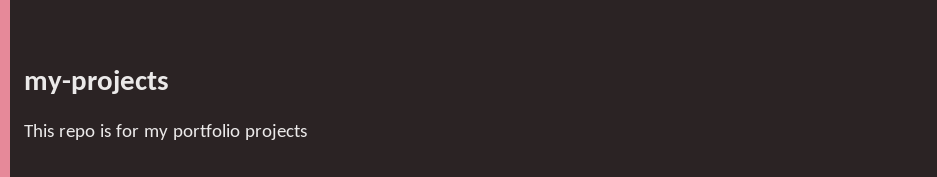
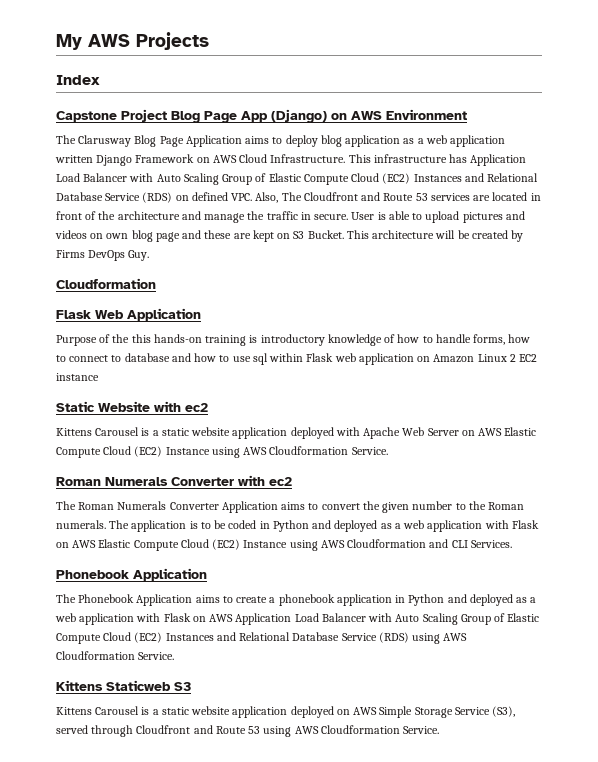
[24,70,169,94] [24,124,307,140] my-projects // This repo is for my portfolio projects -> [56,32,209,50] [56,75,100,85] [56,109,467,123] [56,135,506,147] [55,154,527,166] [56,173,539,185] [56,192,541,203] [56,211,525,223] [55,230,524,242] [56,250,150,261] [56,278,156,289] [56,308,201,321] [56,334,531,346] [56,353,538,365] [56,373,99,381] [56,401,208,412] [56,427,537,439] [56,446,388,458] [56,475,292,486] [56,501,525,513] [56,520,539,532] [56,539,512,551] [56,568,207,581] [56,594,537,606] [55,613,540,625] [56,632,468,644] [56,651,175,660] [56,680,191,691] [56,706,516,718] [56,725,440,737] My AWS Projects // Index // Capstone Project Blog Page App (Django) on AWS Environment // The Clarusway Blog Page Application aims to deploy blog application as a web application written Django Framework on AWS Cloud Infrastructure. This infrastructure has Application Load Balancer with Auto Scaling Group of Elastic Compute Cloud (EC2) Instances and Relational Database Service (RDS) on defined VPC. Also, The Cloudfront and Route 53 services are located in front of the architecture and manage the traffic in secure. User is able to upload pictures and videos on own blog page and these are kept on S3 Bucket. This architecture will be created by Firms DevOps Guy. // Cloudformation // Flask Web Application // Purpose of the this hands-on training is introductory knowledge of how to handle forms, how to connect to database and how to use sql within Flask web application on Amazon Linux 2 EC2 instance // Static Website with ec2 // Kittens Carousel is a static website application deployed with Apache Web Server on AWS Elastic Compute Cloud (EC2) Instance using AWS Cloudformation Service. // Roman Numerals Converter with ec2 // The Roman Numerals Converter Application aims to convert the given number to the Roman numerals. The application is to be coded in Python and deployed as a web application with Flask on AWS Elastic Compute Cloud (EC2) Instance using AWS Cloudformation and CLI Services. // Phonebook Application // The Phonebook Application aims to create a phonebook application in Python and deployed as a web application with Flask on AWS Application Load Balancer with Auto Scaling Group of Elastic Compute Cloud (EC2) Instances and Relational Database Service (RDS) using AWS Cloudformation Service. // Kittens Staticweb S3 // Kittens Carousel is a static website application deployed on AWS Simple Storage Service (S3), served through Cloudfront and Route 53 using AWS Cloudformation Service.

